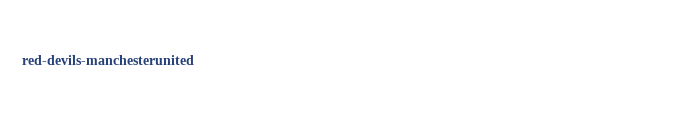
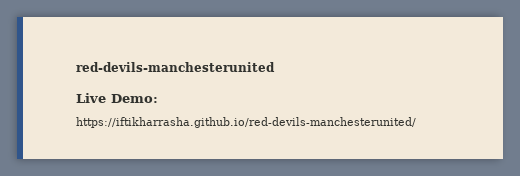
(194, 60) none -> [76,93,158,103] [76,117,416,128] // Live Demo: // https://iftikharrasha.github.io/red-devils-manchesterunited/

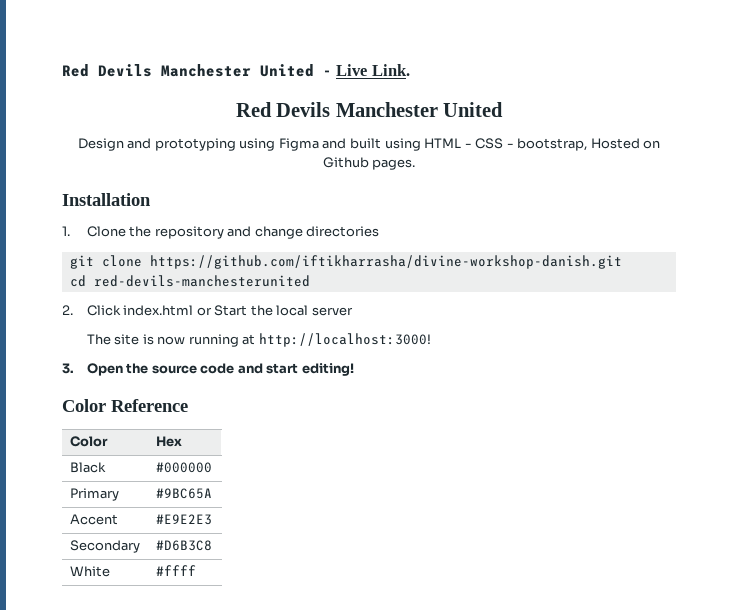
[76,62,275,72] [76,93,158,103] [76,117,416,128] red-devils-manchesterunited // Live Demo: // https://iftikharrasha.github.io/red-devils-manchesterunited/ -> [62,64,410,77] [235,102,504,117] [77,138,661,151] [322,157,416,170] [62,193,151,206] [62,226,380,239] [69,255,622,269] [69,275,310,287] [62,305,353,316] [86,333,431,347] [62,363,354,376] [62,399,188,412] [69,436,108,447] [155,436,182,447] [69,462,106,473] [155,462,212,473] [69,488,119,501] [155,488,212,499] [69,514,118,525] [155,514,212,525] [69,540,140,553] [155,540,212,551] [69,566,110,577] [155,565,196,576] Red Devils Manchester United - Live Link. // Red Devils Manchester United // Design and prototyping using Figma and built using HTML - CSS - bootstrap, Hosted on Github pages. // Installation // 1. Clone the repository and change directories // git clone https://github.com/iftikharrasha/divine-workshop-danish.git // cd red-devils-manchesterunited // 2. Click index.html or Start the local server // The site is now running at http://localhost:3000! // 3. Open the source code and start editing! // Color Reference // Color | Hex // Black | #000000 // Primary | #9BC65A // Accent | #E9E2E3 // Secondary | #D6B3C8 // White | #ffff

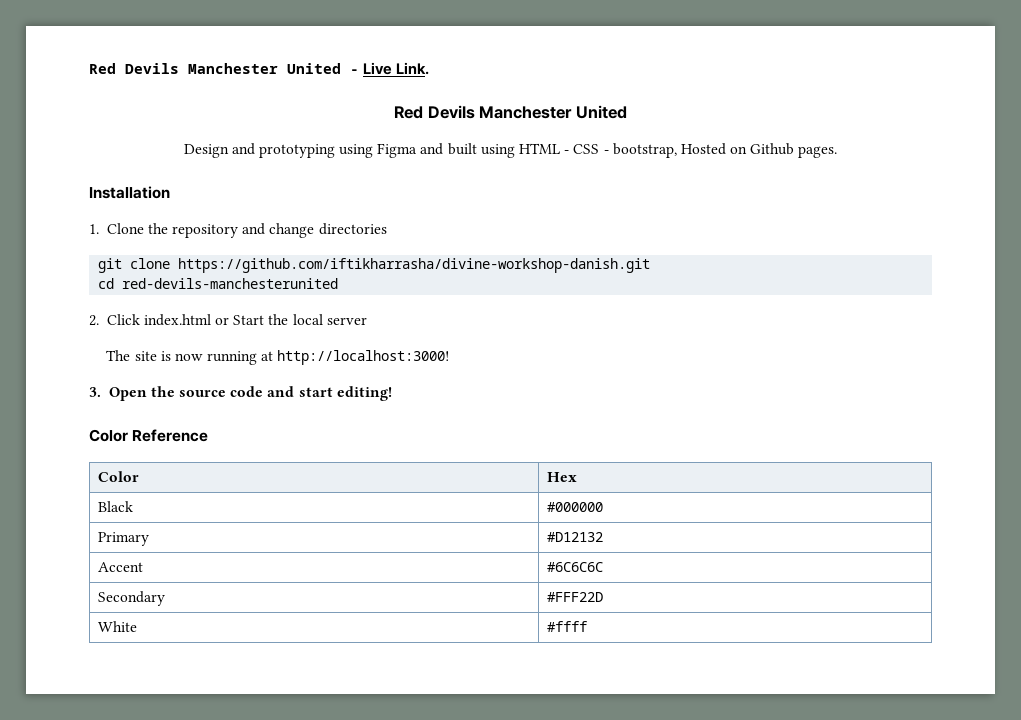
[155,488,212,499] #9BC65A -> [547,532,604,542] #D12132
[155,514,212,525] #E9E2E3 -> [547,562,604,572] #6C6C6C
[155,540,212,551] #D6B3C8 -> [547,592,604,602] #FFF22D

